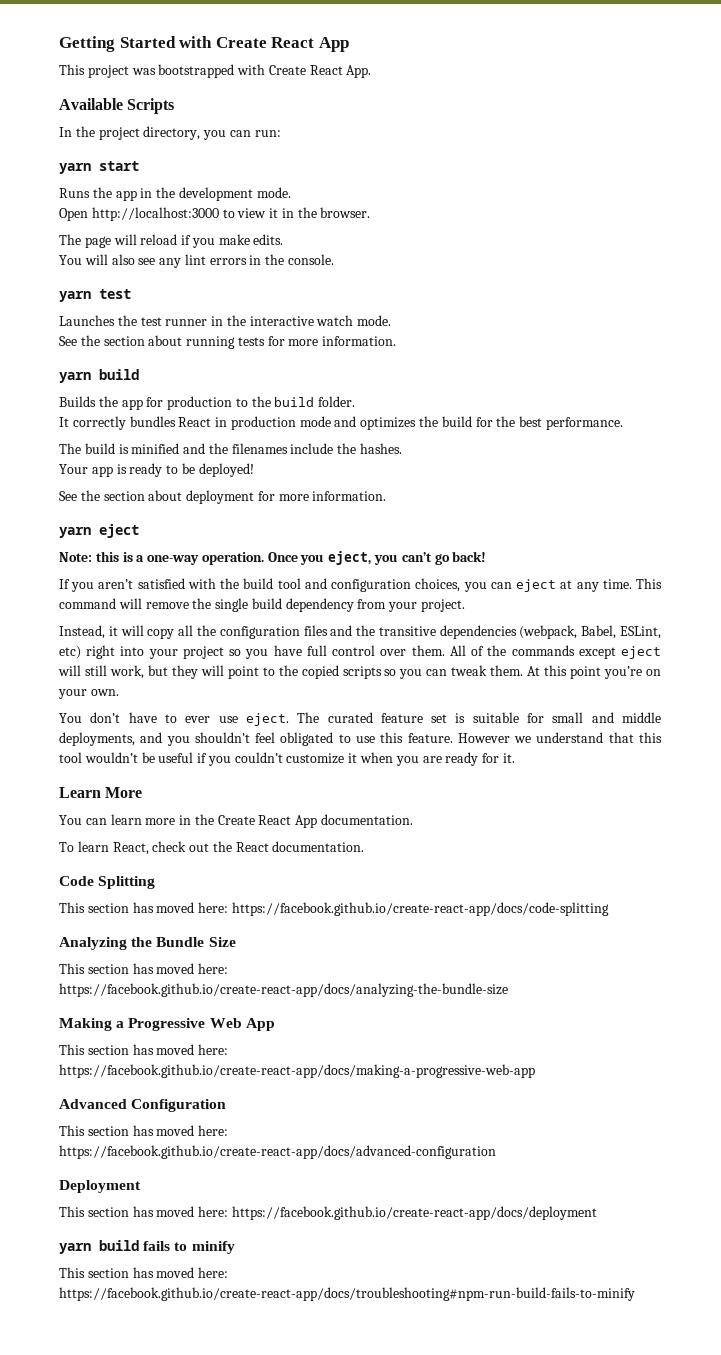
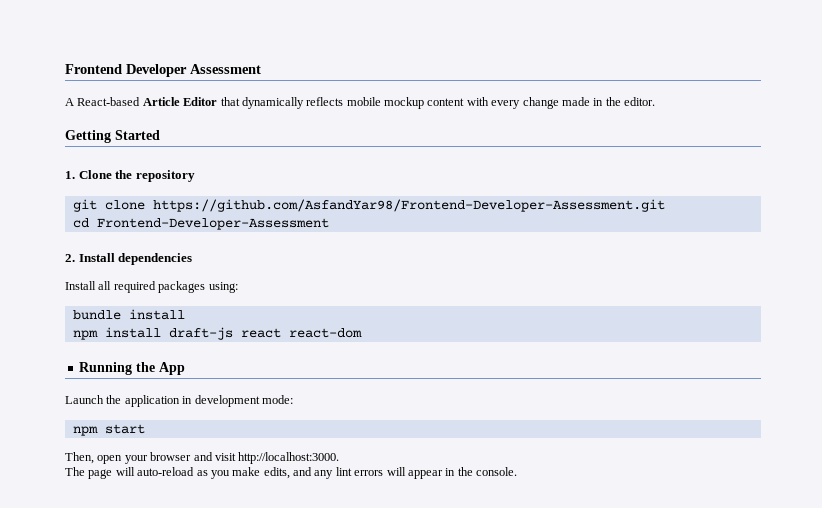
[59,36,349,52] [59,64,372,78] [59,98,175,114] [59,126,281,140] [59,161,139,174] [59,187,291,201] [59,207,371,221] [59,234,284,248] [59,254,156,265] Getting Started with Create React App // This project was bootstrapped with Create React App. // Available Scripts // In the project directory, you can run: // yarn start // Runs the app in the development mode. // Open http://localhost:3000 to view it in the browser. // The page will reload if you make edits. // You will also see -> [65,64,261,77] [65,97,655,109] [65,130,160,143] [65,170,195,182] [72,199,665,212] [72,218,329,230] [65,253,193,265] [65,281,238,293] [72,309,185,320] [72,327,362,340] [78,362,185,375] [65,395,293,407] [72,424,145,436] [65,452,340,464] [65,467,312,479] Frontend Developer Assessment // A React-based Article Editor that dynamically reflects mobile mockup content with every change made in the editor. // Getting Started // 1. Clone the repository // git clone https://github.com/AsfandYar98/Frontend-Developer-Assessment.git // cd Frontend-Developer-Assessment // 2. Install dependencies // Install all required packages using: // bundle install // npm install draft-js react react-dom // Running the App // Launch the application in development mode: // npm start // Then, open your browser and visit http://localhost:3000. // The page will auto-reload as you make edits, and
(247, 261) none -> [386,467,443,479] will appear
[59,289,131,302] [59,315,392,326] [59,335,397,349] [59,369,139,383] [59,396,356,410] [59,416,623,430] [59,443,403,454] [59,463,254,477] [59,490,387,504] [59,524,139,538] [59,551,487,565] [59,578,663,592] [59,598,466,612] [59,625,661,639] [59,645,662,659] [58,665,661,679] [58,689,119,699] [59,712,661,726] [59,732,662,746] [59,752,515,766] [59,787,143,798] [59,814,414,828] [59,841,365,855] [59,876,156,889] [59,902,609,916] [59,937,236,950] [59,963,229,974] [59,983,508,997] [59,1018,275,1031] [59,1044,229,1055] [59,1064,535,1078] [59,1099,227,1112] [59,1125,229,1136] [59,1145,496,1159] [59,1180,141,1193] [59,1206,597,1220] [59,1240,235,1254] [59,1267,229,1278] [59,1287,635,1301] // yarn test // Launches the test runner in the interactive watch mode. // See the section about running tests for more information. // yarn build // Builds the app for production to the build folder. // It correctly bundles React in production mode and optimizes the build for the best performance. // The build is minified and the filenames include the hashes. // Your app is ready to be deployed! // See the section about deployment for more information. // yarn eject // Note: this is a one-way operation. Once you eject, you can’t go back! // If you aren’t satisfied with the build tool and configuration choices, you can eject at any time. This command will remove the single build dependency from your project. // Instead, it will copy all the configuration files and the transitive dependencies (webpack, Babel, ESLint, etc) right into your project so you have full control over them. All of the commands except eject will still work, but they will point to the copied scripts so you can tweak them. At this point you’re on your own. // You don’t have to ever use eject. The curated feature set is suitable for small and middle deployments, and you shouldn’t feel obligated to use this feature. However we understand that this tool wouldn’t be useful if you couldn’t customize it when you are ready for it. // Learn More // You can learn more in the Create React App documentation. // To learn React, check out the React documentation. // Code Splitting // This section has moved here: https://facebook.github.io/create-react-app/docs/code-splitting // Analyzing the Bundle Size // This section has moved here: https://facebook.github.io/create-react-app/docs/analyzing-the-bundle-size // Making a Progressive Web App // This section has moved here: https://facebook.github.io/create-react-app/docs/making-a-progressive-web-app // Advanced Configuration // This section has moved here: https://facebook.github.io/create-react-app/docs/advanced-configuration // Deployment // This section has moved here: https://facebook.github.io/create-react-app/docs/deployment // yarn build fails to minify // This section has moved here: https://facebook.github.io/create-react-app/docs/troubleshooting#npm-run-build-fails-to-minify -> (517, 471) none

